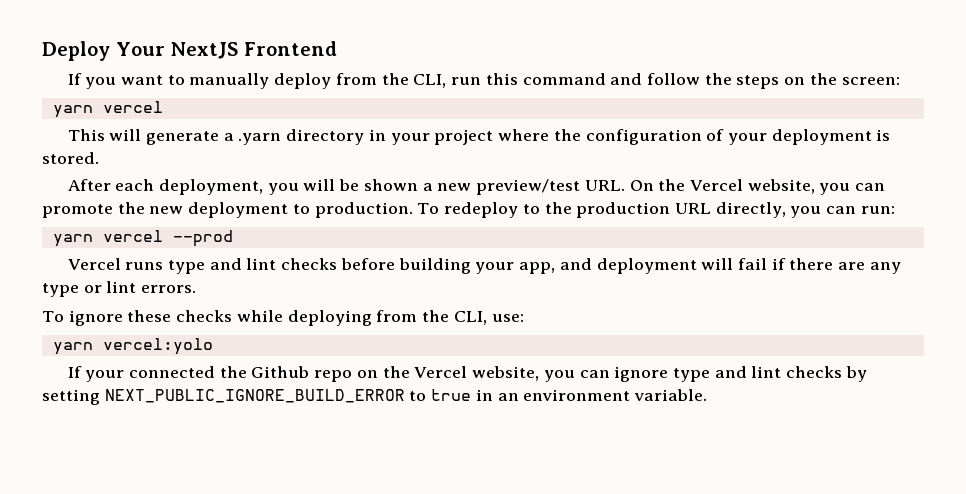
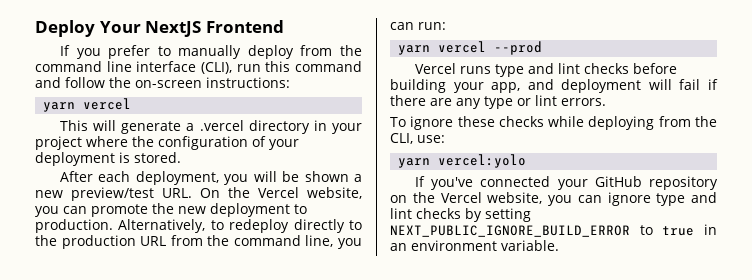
[121,75,164,85] want -> [108,45,151,59] prefer
[413,74,447,88] CLI, -> [35,61,232,74] command line interface (CLI),
[736,73,900,89] steps on the screen: -> [135,77,290,88] on-screen instructions:
[238,133,282,145] .yarn -> [199,120,244,131] .vercel
[417,202,786,218] To redeploy to the production URL directly, -> [118,219,362,233] [35,235,334,249] Alternatively, to redeploy directly to the production URL from the command line,
[85,366,353,382] your connected the Github repo -> [431,176,718,190] you've connected your GitHub repository

